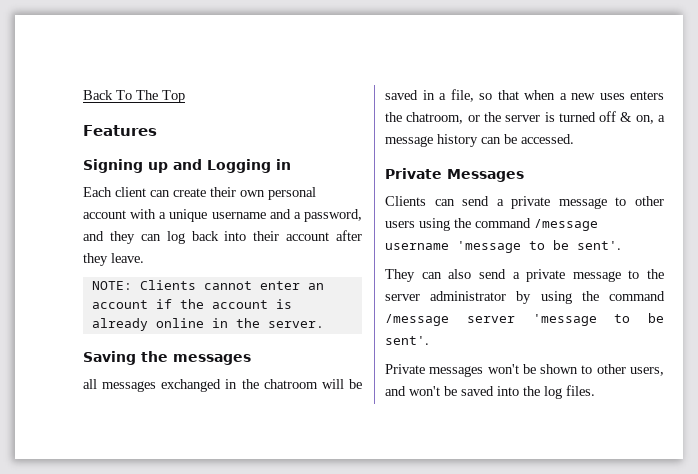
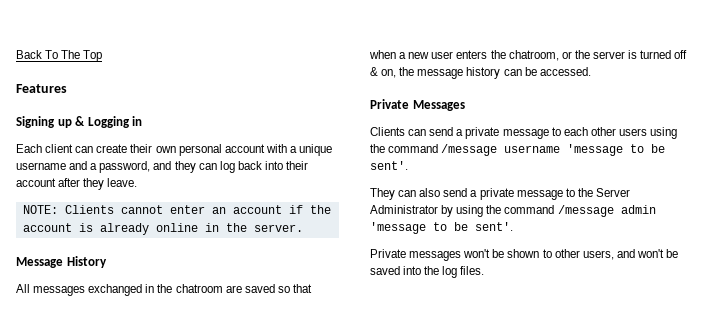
[173,159,202,170] and -> [75,116,86,126] &
[83,351,251,365] [83,379,97,389] Saving the messages // all -> [16,256,107,268] [16,284,30,293] Message History // All
[321,379,362,389] [385,89,474,102] will be saved in a file, -> [225,284,275,293] are saved
[599,93,625,100] uses -> [431,51,454,59] user
[658,115,665,122] a -> [399,67,415,76] the
(627, 201) none -> [563,127,588,136] each
[385,291,507,301] server administrator -> [595,188,630,197] [370,205,438,214] Server Administrator
[466,316,515,323] server -> [620,205,656,214] admin

